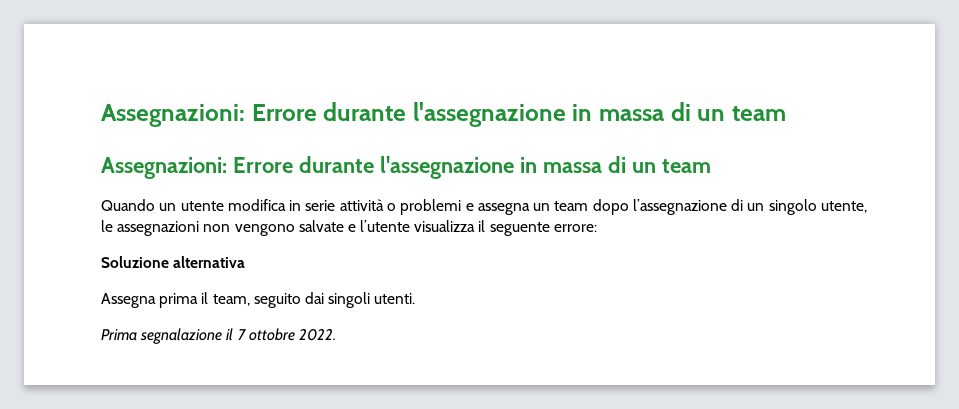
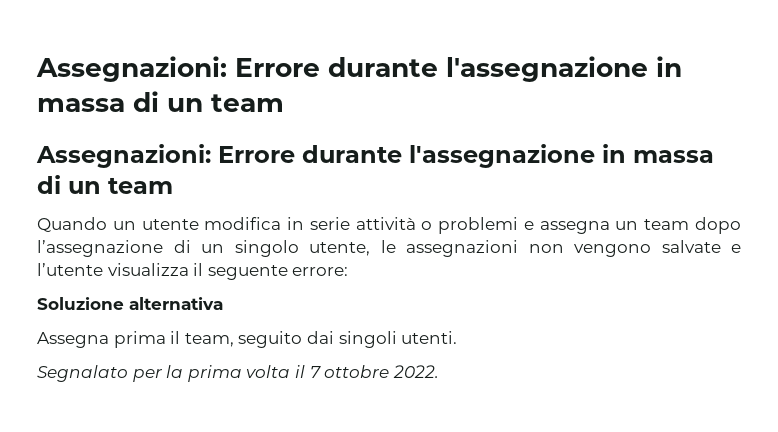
[101,328,223,344] Prima segnalazione -> [37,365,291,382] Segnalato per la prima volta

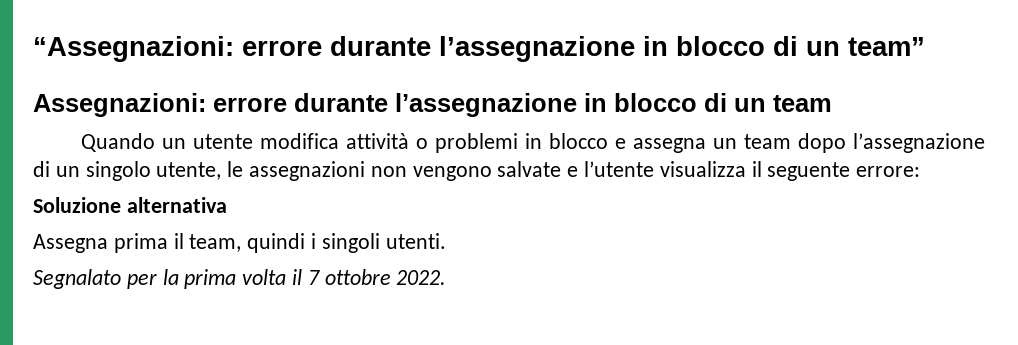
[36,56,682,82] [37,91,284,112] [36,144,714,168] Assegnazioni: Errore durante l'assegnazione in massa di un team // Assegnazioni: Errore durante l'assegnazione in massa -> [33,36,925,62] [33,93,697,117] “Assegnazioni: errore durante l’assegnazione in blocco di un team” // Assegnazioni: errore durante l’assegnazione in blocco
[287,217,350,230] in serie -> (339, 141) none
(519, 225) none -> [524,133,608,149] in blocco
[238,331,334,348] seguito dai -> [247,233,317,253] quindi i

